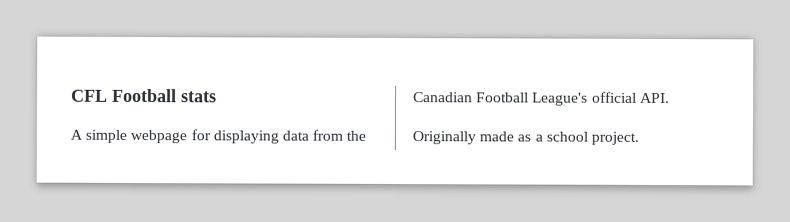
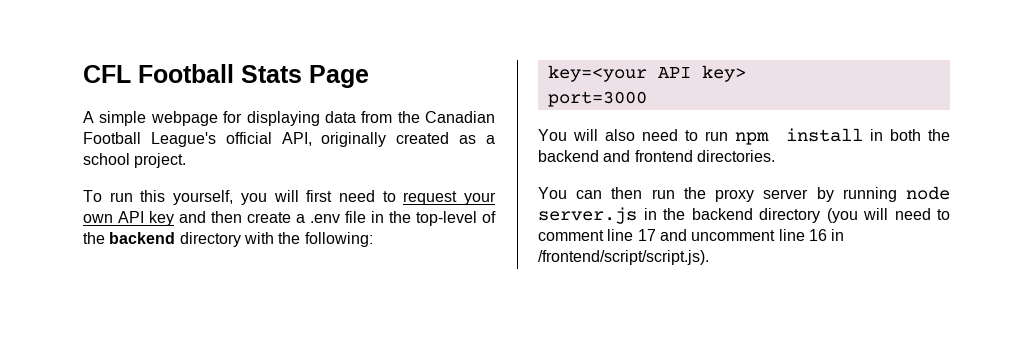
[181,91,217,103] stats -> [241,65,369,88] Stats Page
[639,92,670,104] [412,131,515,145] API. // Originally made -> [281,132,450,147] API, originally created
(639, 138) none -> [83,190,496,205] [83,211,496,226] [83,232,373,247] [547,65,746,82] [547,91,647,107] [538,128,950,145] [538,150,775,162] [538,186,950,202] [538,207,950,224] [538,229,845,241] [538,250,709,265] // To run this yourself, you will first need to request your own API key and then create a .env file in the top-level of the backend directory with the following: // key=<your API key> // port=3000 // You will also need to run npm install in both the backend and frontend directories. // You can then run the proxy server by running node server.js in the backend directory (you will need to comment line 17 and uncomment line 16 in /frontend/script/script.js).

